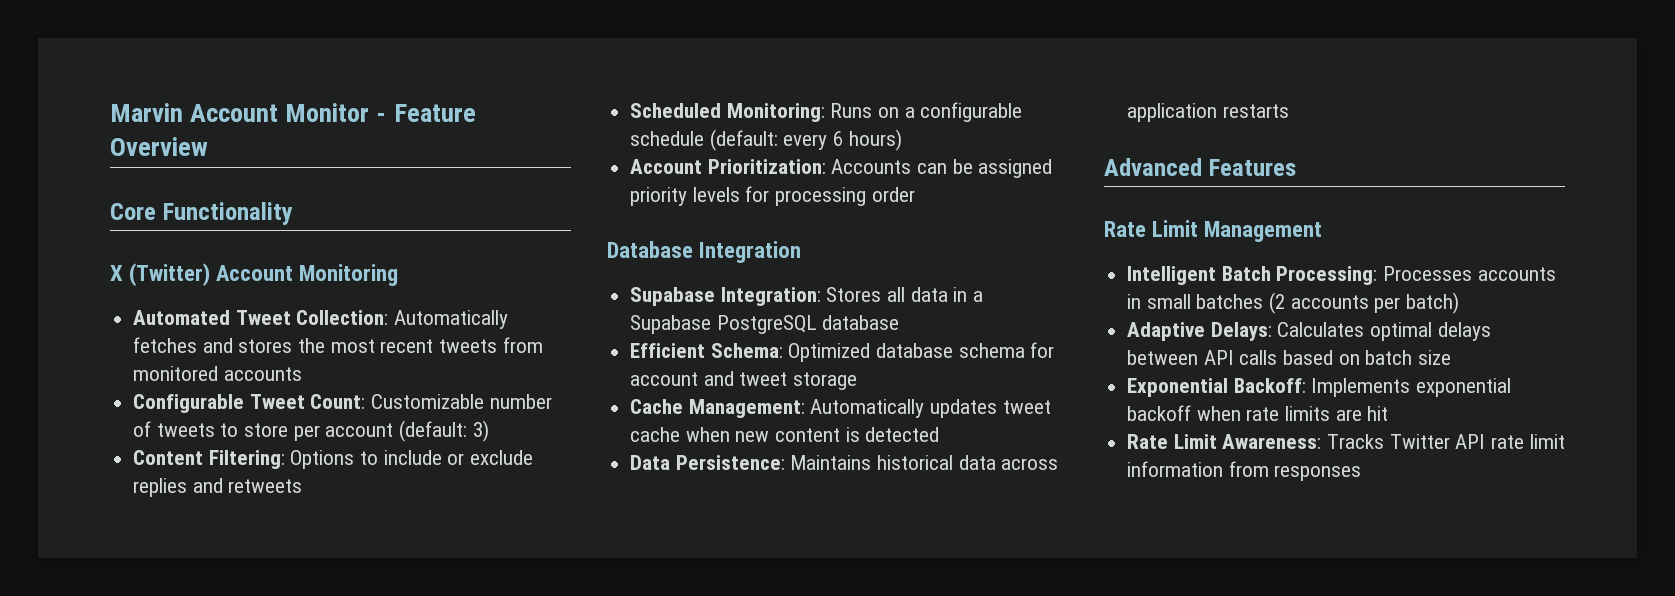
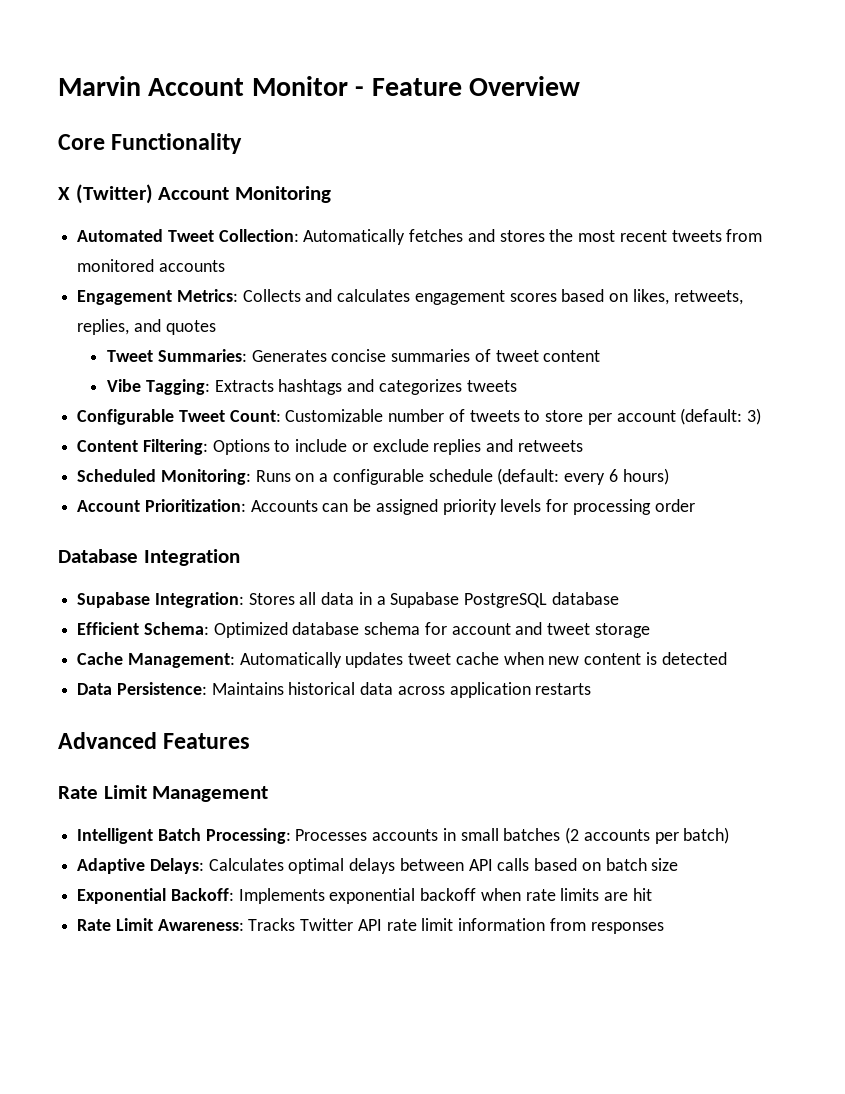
(302, 374) none -> [77,289,743,305] [77,319,216,335] [107,349,601,362] [107,379,517,395] // Engagement Metrics: Collects and calculates engagement scores based on likes, retweets, replies, and quotes // Tweet Summaries: Generates concise summaries of tweet content // Vibe Tagging: Extracts hashtags and categorizes tweets

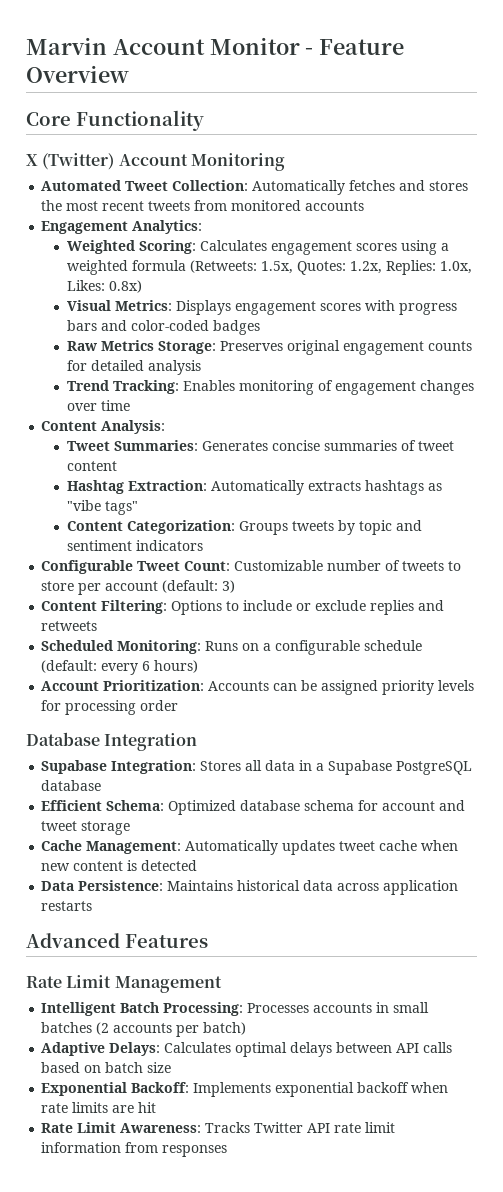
[176,289,743,305] [77,319,216,335] Metrics: Collects and calculates engagement scores based on likes, retweets, replies, and quotes -> [132,220,203,234] [66,240,449,255] [66,260,472,275] [66,280,142,293] [66,300,457,315] [66,320,260,335] [66,340,472,355] [66,360,201,375] [66,380,474,395] [66,400,130,411] [41,420,166,434] Analytics: // Weighted Scoring: Calculates engagement scores using a weighted formula (Retweets: 1.5x, Quotes: 1.2x, Replies: 1.0x, Likes: 0.8x) // Visual Metrics: Displays engagement scores with progress bars and color-coded badges // Raw Metrics Storage: Preserves original engagement counts for detailed analysis // Trend Tracking: Enables monitoring of engagement changes over time // Content Analysis:
[107,379,517,395] Vibe Tagging: Extracts hashtags and categorizes tweets -> [66,480,442,495] [66,500,138,515] [66,520,422,535] [66,540,203,551] Hashtag Extraction: Automatically extracts hashtags as "vibe tags" // Content Categorization: Groups tweets by topic and sentiment indicators

